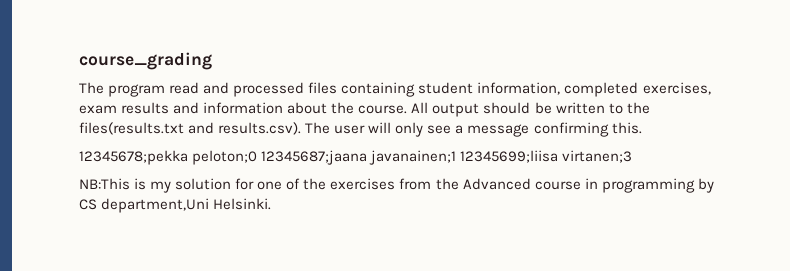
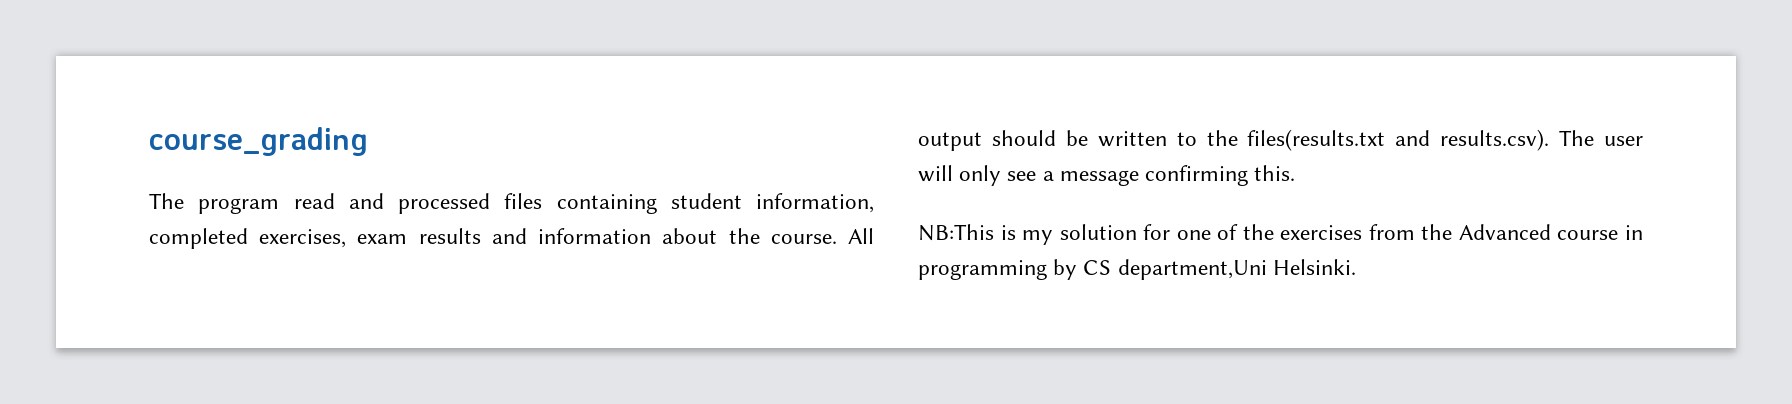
[79,150,633,165] // 12345678;pekka peloton;0 12345687;jaana javanainen;1 12345699;liisa virtanen;3 -> (1296, 173) none

